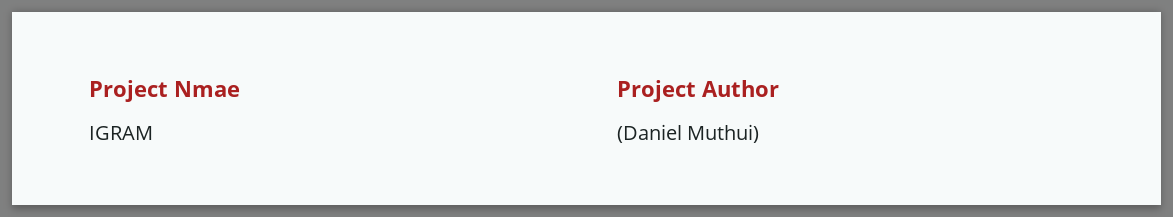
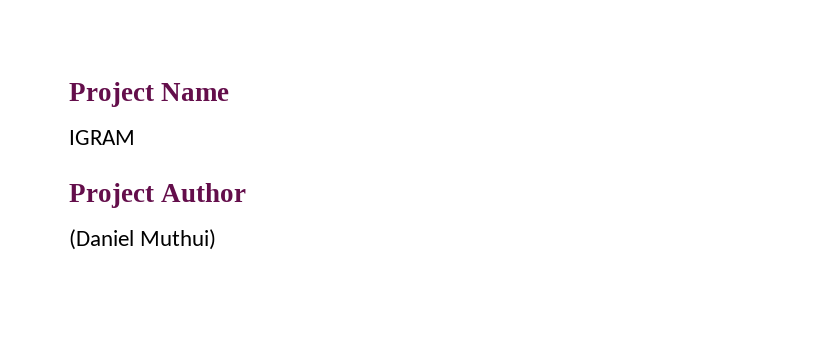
[89,80,240,102] Project Nmae -> [69,82,230,107] Project Name

